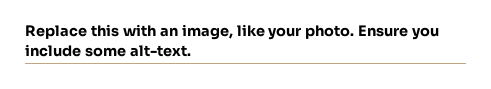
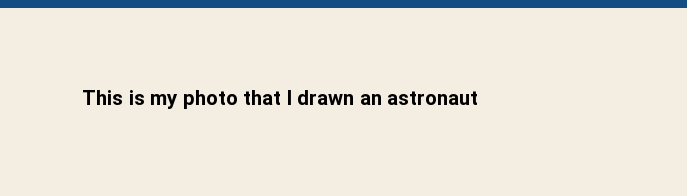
[25,24,440,40] [25,44,191,57] Replace this with an image, like your photo. Ensure you include some alt-text. -> [82,90,479,109] This is my photo that I drawn an astronaut

